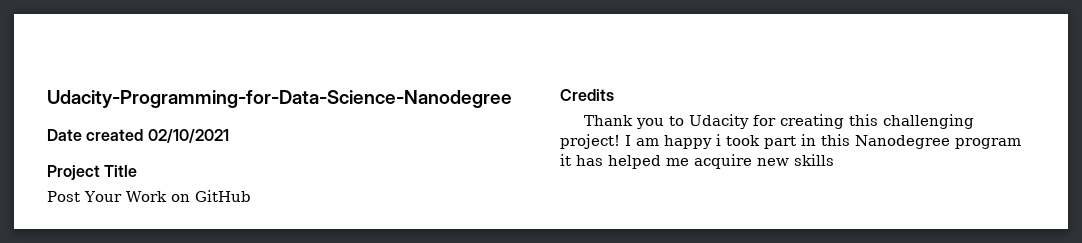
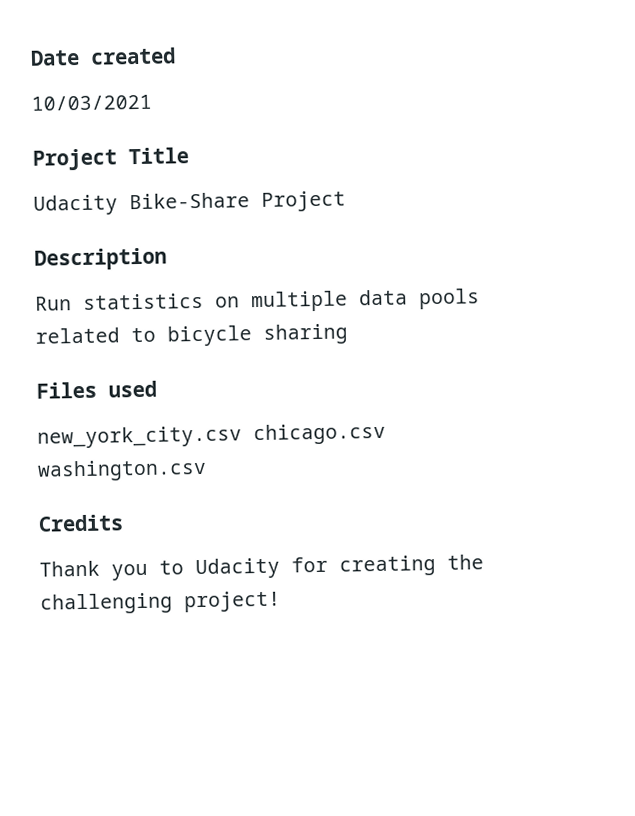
[47,90,512,108] Udacity-Programming-for-Data-Science-Nanodegree // -> (30, 57) none
[147,129,229,143] 02/10/2021 -> [31,94,152,111] // 10/03/2021
[47,190,251,202] Post Your Work on GitHub -> [33,190,346,216] [34,247,167,271] [35,288,480,313] [35,323,348,347] [36,380,157,399] [37,422,386,449] [37,458,207,482] Udacity Bike-Share Project // Description // Run statistics on multiple data pools related to bicycle sharing // Files used // new_york_city.csv chicago.csv washington.csv
[848,114,878,126] this -> [447,554,484,570] the
[625,134,1021,149] [560,154,834,169] I am happy i took part in this Nanodegree program it has helped me acquire new skills -> (281, 601) none

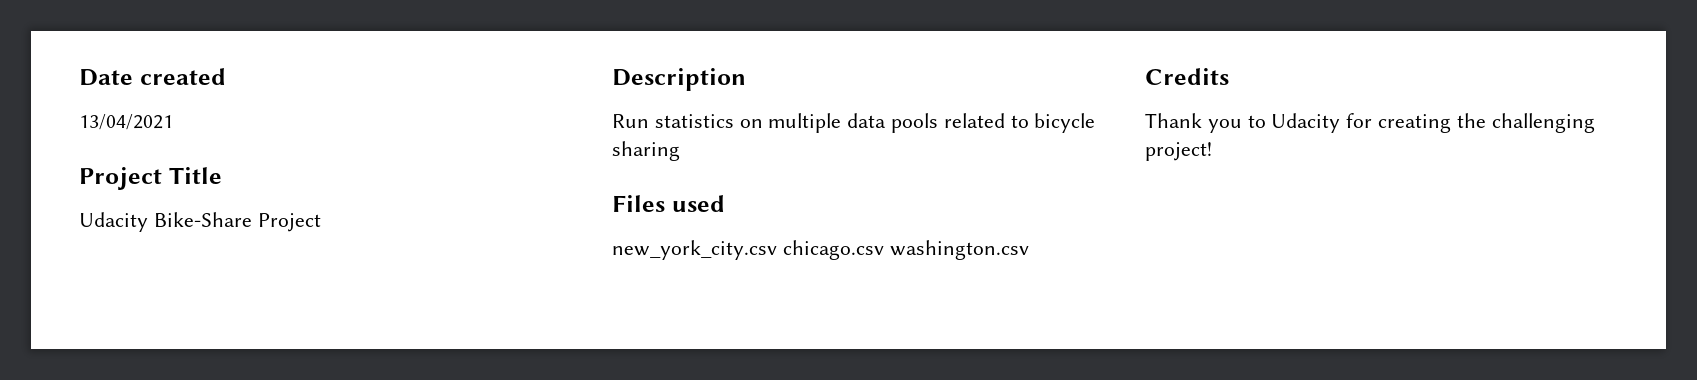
[31,94,152,111] 10/03/2021 -> [79,114,173,130] 13/04/2021

